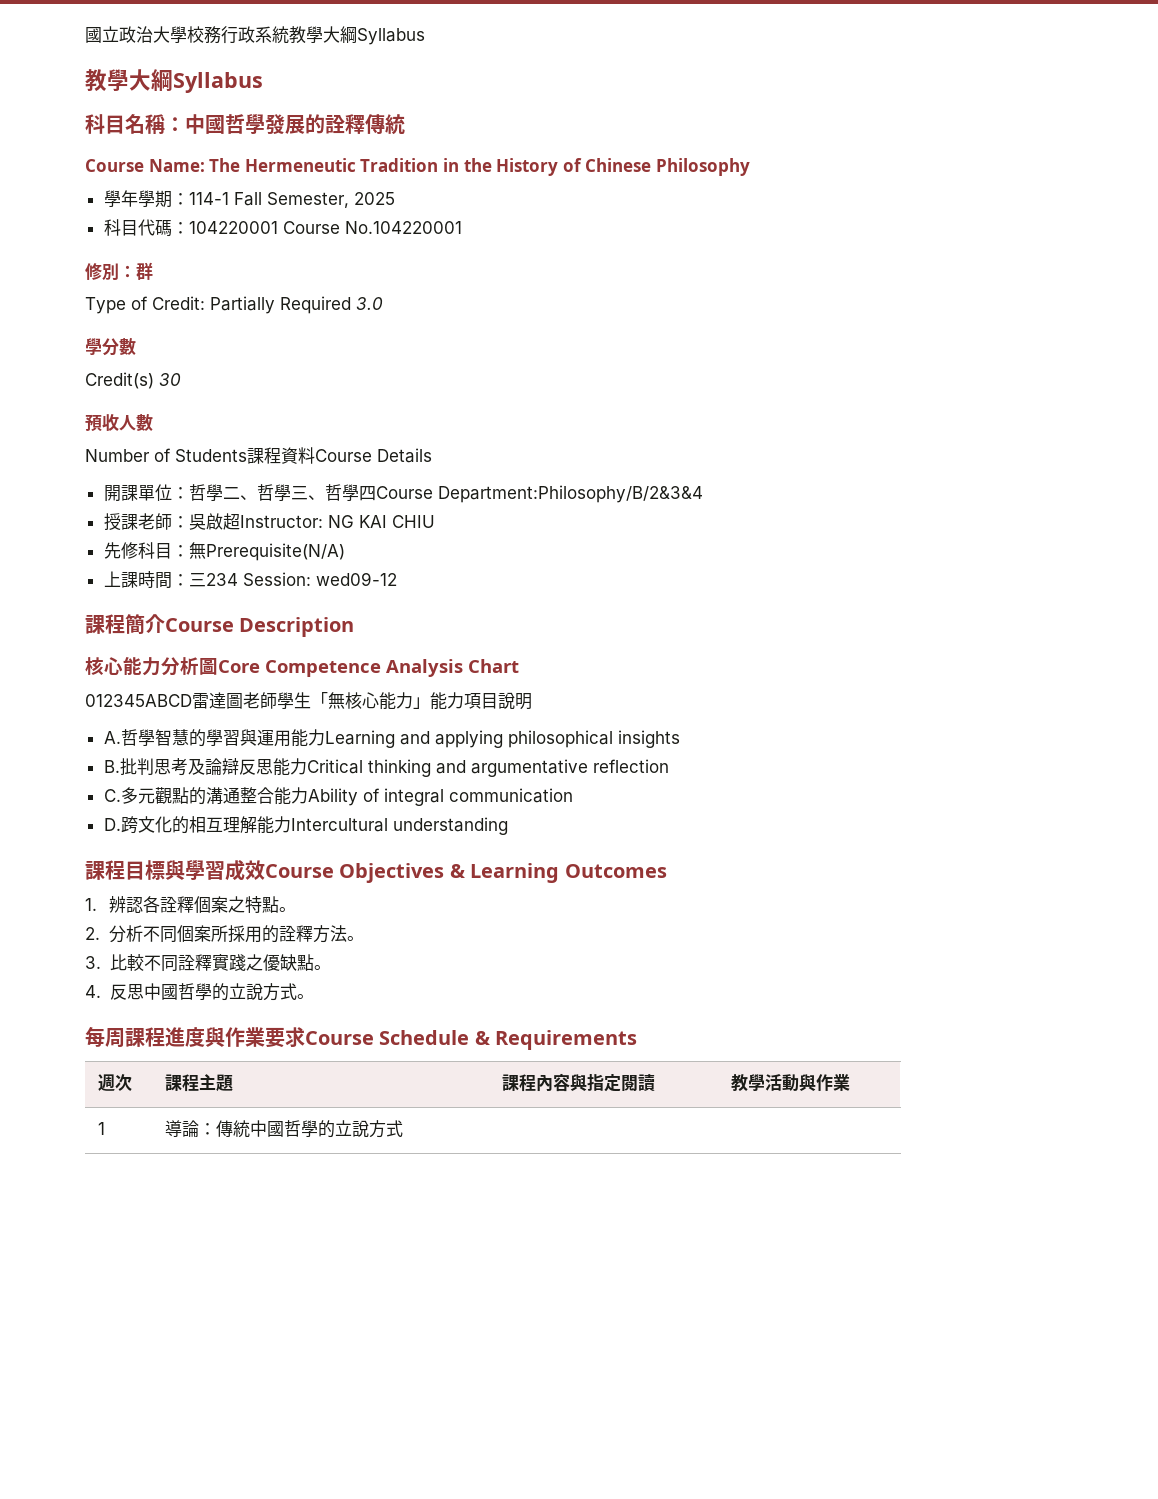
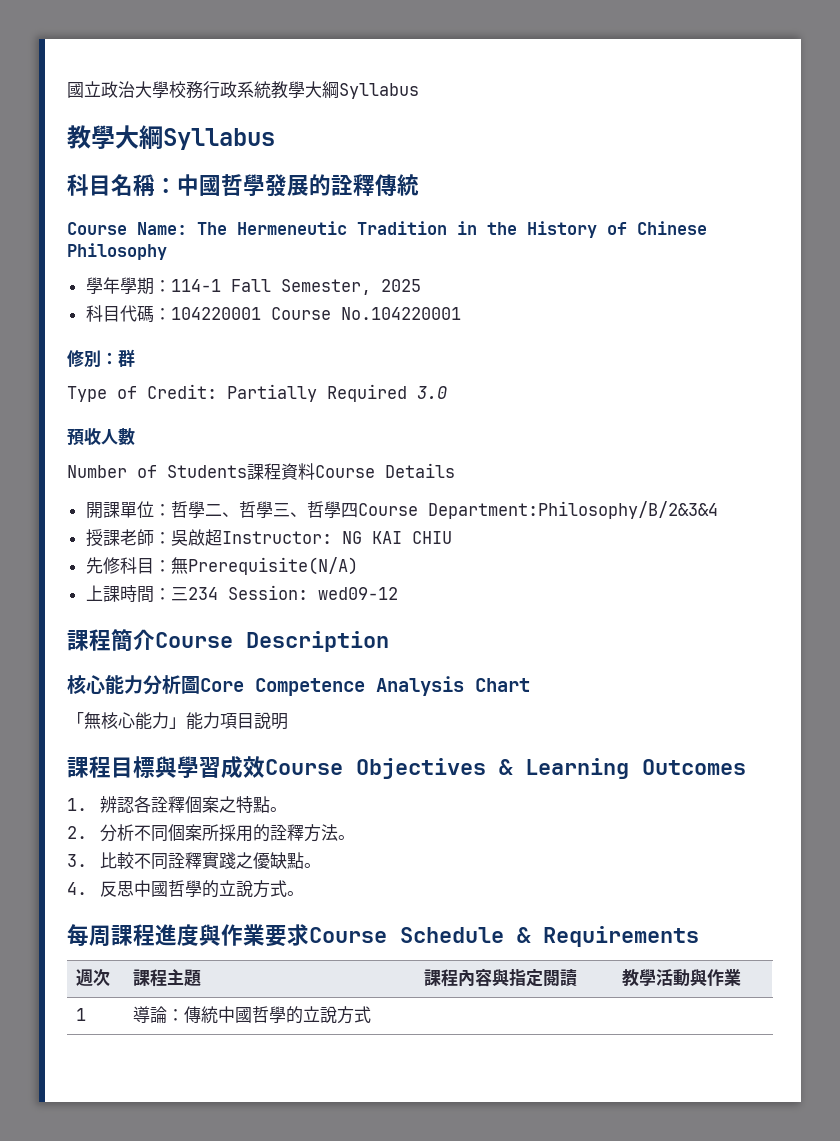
[85,338,136,356] [85,372,181,389] // 學分數 // Credit(s) 30 -> (447, 392) none
[85,692,311,709] 012345ABCD雷達圖老師學生 -> (530, 685) none
[103,729,680,748] [103,758,669,777] [103,787,573,806] [103,816,508,835] // A.哲學智慧的學習與運用能力Learning and applying philosophical insights // B.批判思考及論辯反思能力Critical thinking and argumentative reflection // C.多元觀點的溝通整合能力Ability of integral communication // D.跨文化的相互理解能力Intercultural understanding -> (288, 721) none

